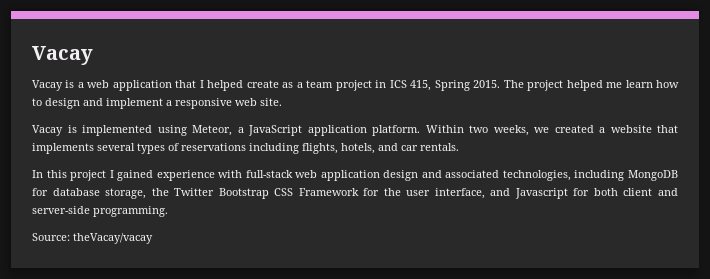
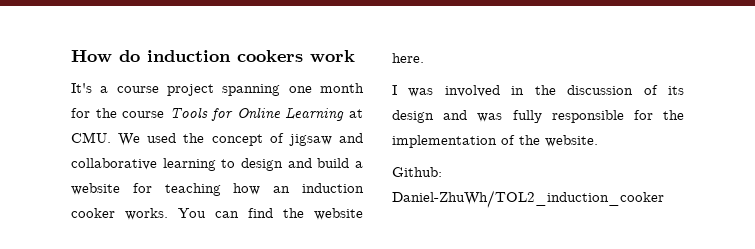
[32,46,93,65] [32,80,679,91] [32,98,282,109] [32,125,678,136] [32,143,459,154] [32,170,679,181] [32,188,678,199] [32,206,168,217] [32,233,153,244] Vacay // Vacay is a web application that I helped create as a team project in ICS 415, Spring 2015. The project helped me learn how to design and implement a responsive web site. // Vacay is implemented using Meteor, a JavaScript application platform. Within two weeks, we created a website that implements several types of reservations including flights, hotels, and car rentals. // In this project I gained experience with full-stack web application design and associated technologies, including MongoDB for database storage, the Twitter Bootstrap CSS Framework for the user interface, and Javascript for both client and server-side programming. // Source: theVacay/vacay -> [71,50,355,62] [71,83,364,96] [71,107,363,121] [71,132,363,146] [71,158,363,171] [71,183,364,196] [71,208,363,220] [392,53,424,63] [392,85,684,97] [392,110,684,123] [392,135,598,148] [392,167,442,177] [392,190,664,208] How do induction cookers work // It's a course project spanning one month for the course Tools for Online Learning at CMU. We used the concept of jigsaw and collaborative learning to design and build a website for teaching how an induction cooker works. You can find the website here. // I was involved in the discussion of its design and was fully responsible for the implementation of the website. // Github: Daniel-ZhuWh/TOL2_induction_cooker

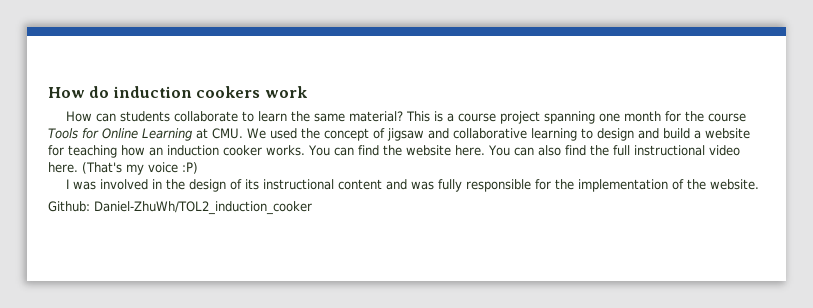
[71,83,92,93] It's -> [65,111,443,122] How can students collaborate to learn the same material? This is
(424, 58) none -> [487,145,740,156] [48,162,198,175] You can also find the full instructional video here. (That's my voice :P)
[567,85,634,95] discussion -> [188,179,226,192] design
[392,110,434,123] design -> [262,179,382,190] instructional content

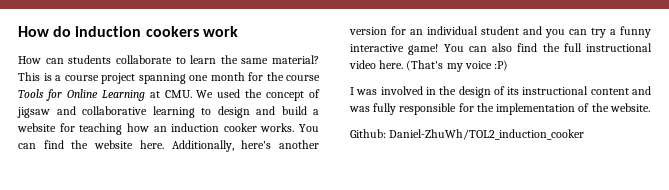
(485, 150) none -> [171,140,319,152] [349,26,651,38] [350,44,439,55] Additionally, here's another version for an individual student and you can try a funny interactive game!

